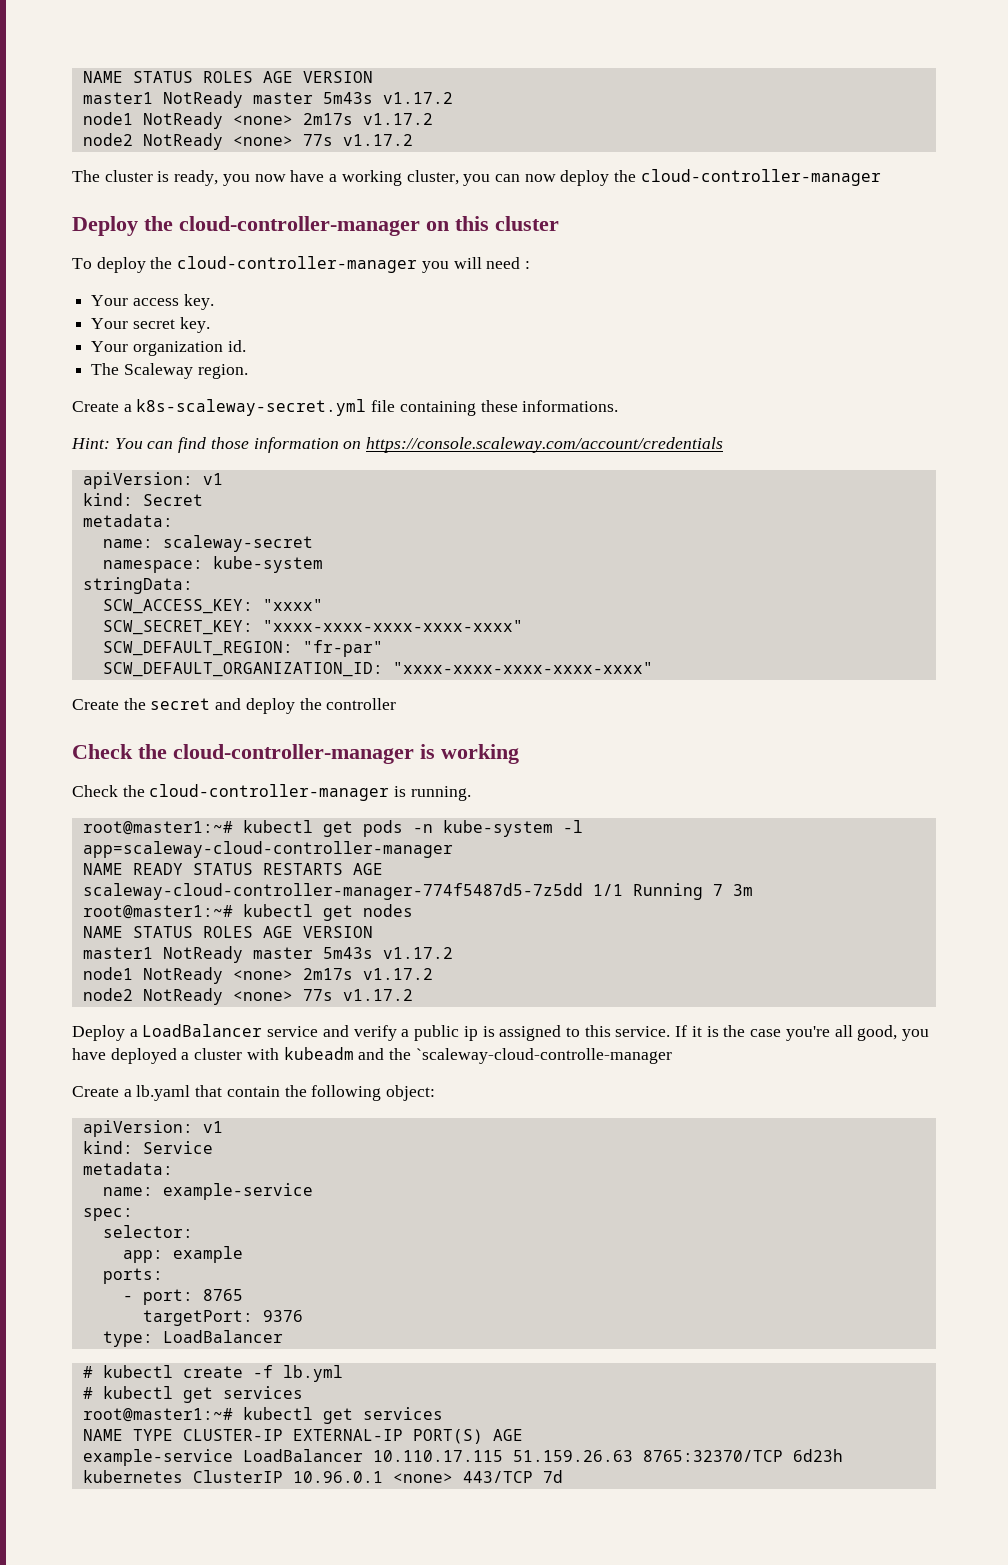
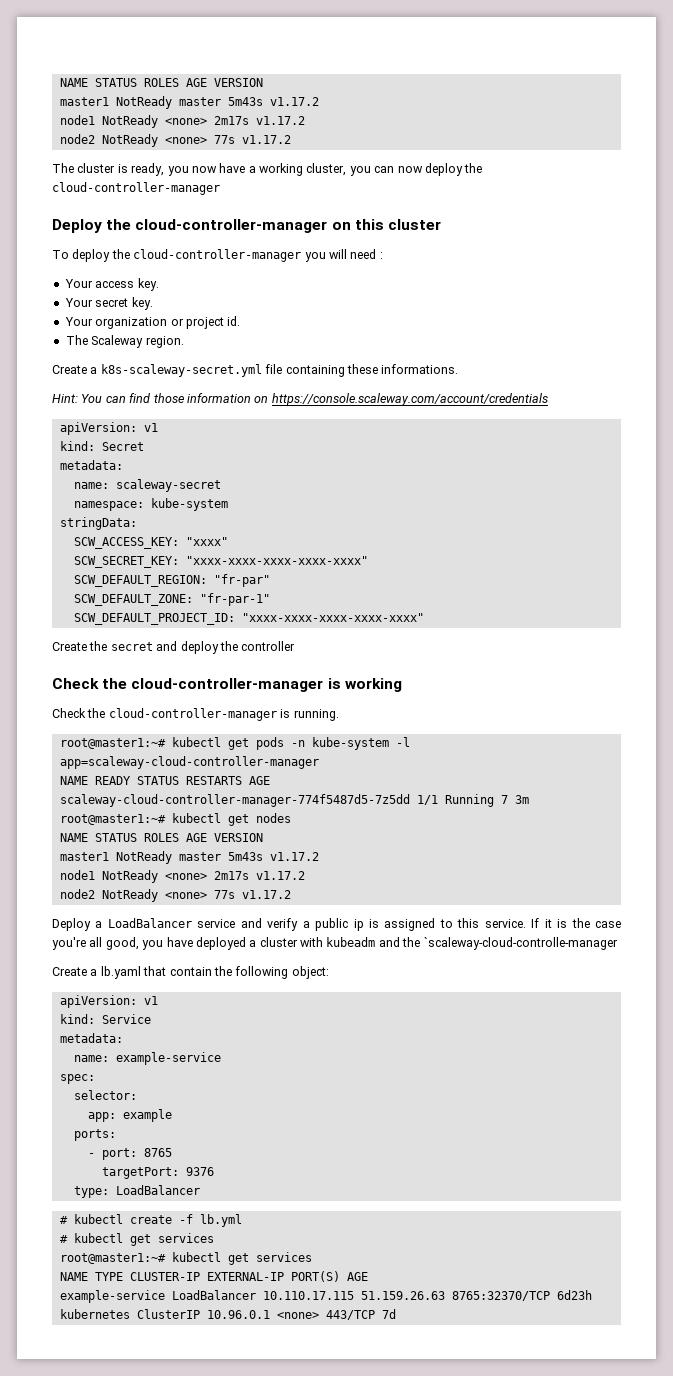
(223, 348) none -> [170,317,224,329] or project
[102,662,383,677] SCW_DEFAULT_ORGANIZATION_ID: -> [73,593,270,606] [73,613,235,625] SCW_DEFAULT_ZONE: "fr-par-1" // SCW_DEFAULT_PROJECT_ID:

